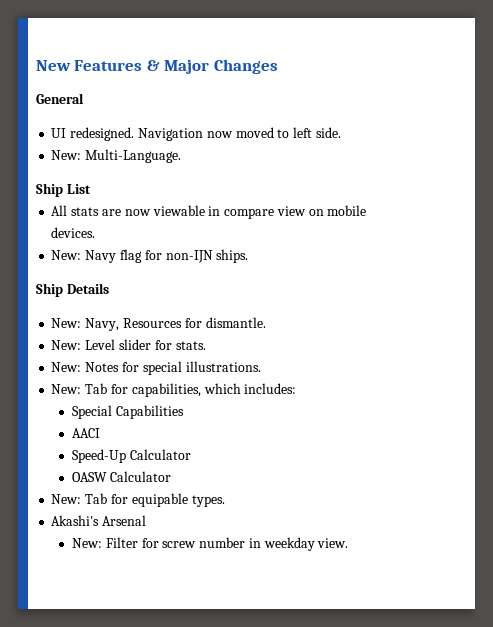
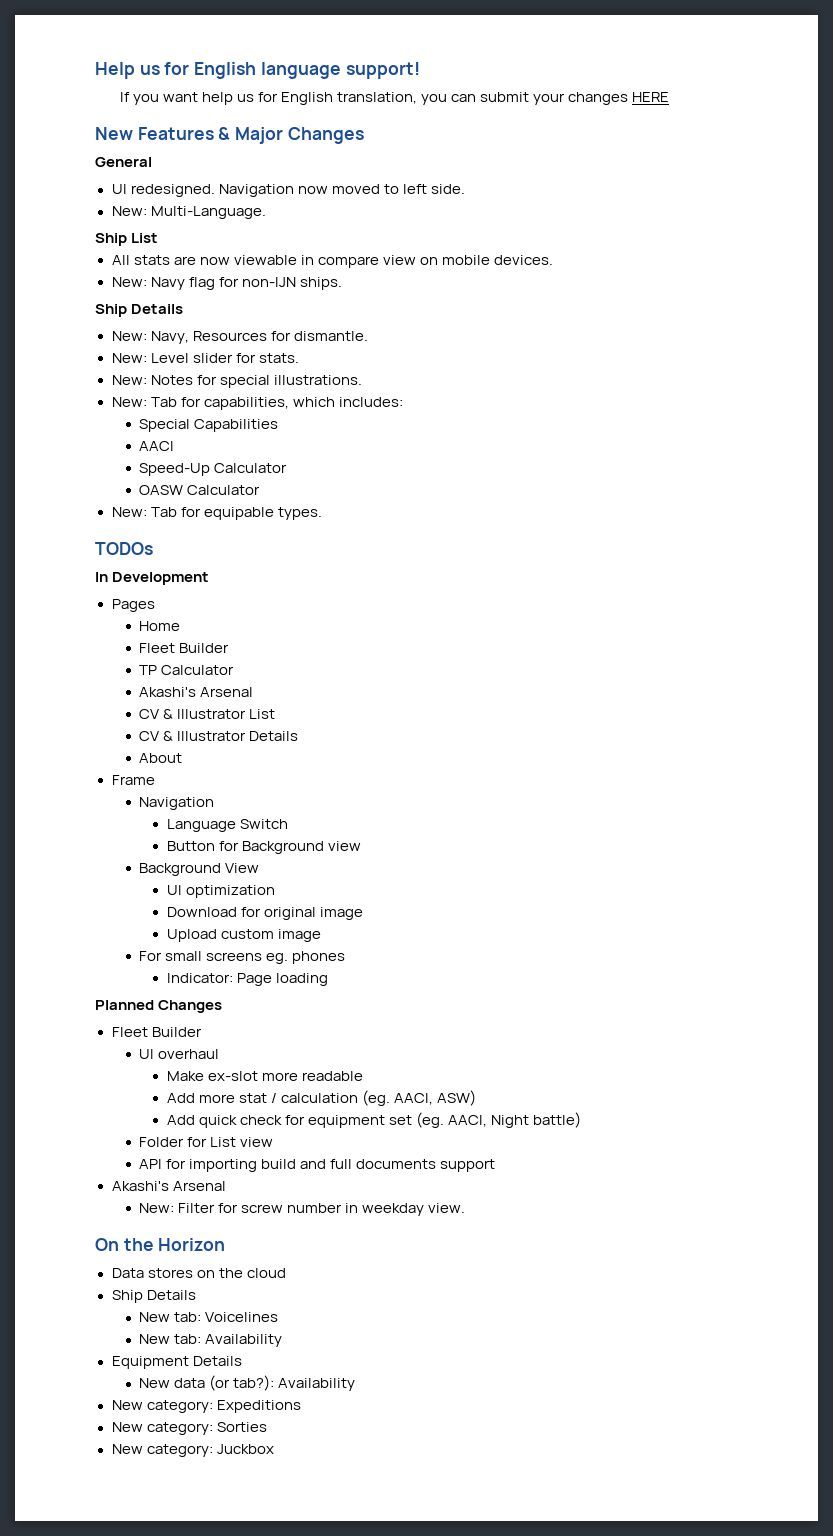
(36, 65) none -> [95,62,420,79] [119,92,670,105] Help us for English language support! // If you want help us for English translation, you can submit your changes HERE //
(225, 501) none -> [95,542,153,555] [95,572,210,585] [111,599,155,612] [139,621,181,631] [139,643,230,653] [139,665,235,675] [139,687,254,697] [139,709,276,719] [139,731,299,741] [139,753,183,763] [111,775,155,785] [139,797,215,810] [166,819,288,832] [166,841,361,854] [139,863,260,876] [166,885,275,898] [166,907,363,920] [166,929,321,942] [139,951,346,964] [166,973,328,986] [95,1000,223,1013] [111,1027,202,1037] [139,1049,220,1059] [166,1071,363,1081] [166,1090,477,1106] [166,1112,582,1128] [139,1137,274,1147] [139,1159,496,1172] // TODOs // In Development // Pages // Home // Fleet Builder // TP Calculator // Akashi's Arsenal // CV & Illustrator List // CV & Illustrator Details // About // Frame // Navigation // Language Switch // Button for Background view // Background View // UI optimization // Download for original image // Upload custom image // For small screens eg. phones // Indicator: Page loading // Planned Changes // Fleet Builder // UI overhaul // Make ex-slot more readable // Add more stat / calculation (eg. AACI, ASW) // Add quick check for equipment set (eg. AACI, Night battle) // Folder for List view // API for importing build and full documents support
(349, 543) none -> [95,1238,226,1251] [111,1268,286,1278] [111,1290,196,1303] [139,1312,279,1322] [139,1334,283,1347] [111,1356,242,1369] [139,1375,356,1391] [111,1400,301,1413] [111,1422,267,1435] [111,1444,274,1457] // On the Horizon // Data stores on the cloud // Ship Details // New tab: Voicelines // New tab: Availability // Equipment Details // New data (or tab?): Availability // New category: Expeditions // New category: Sorties // New category: Juckbox

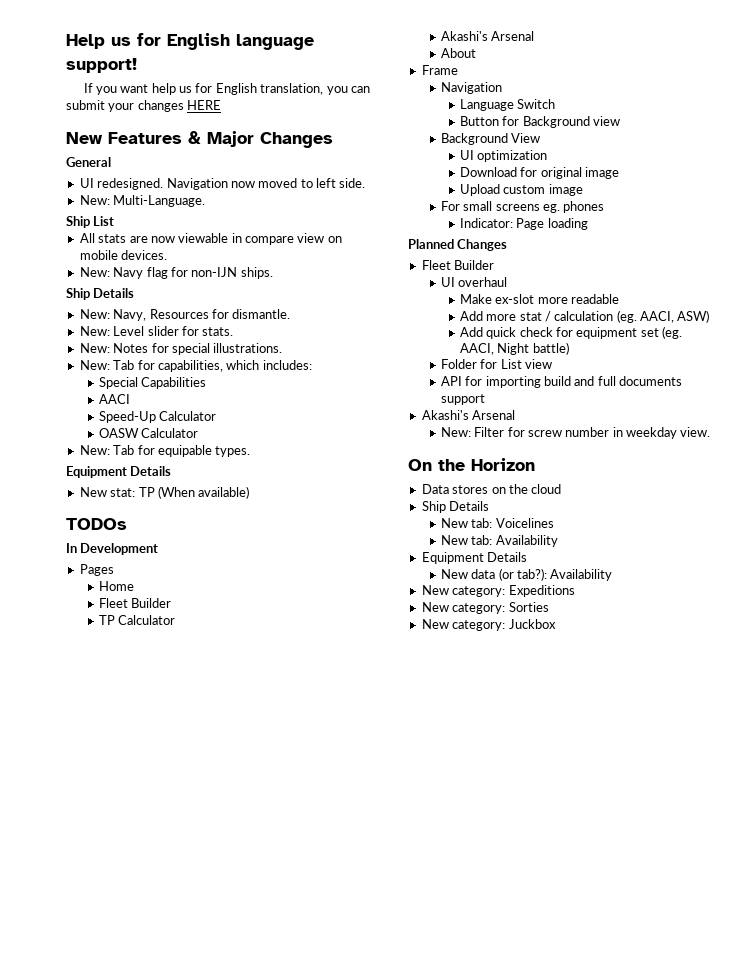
(322, 513) none -> [66,466,172,478] [79,486,250,499] // Equipment Details // New stat: TP (When available)
[139,709,276,719] [139,731,299,741] // CV & Illustrator List // CV & Illustrator Details -> (535, 36) none

